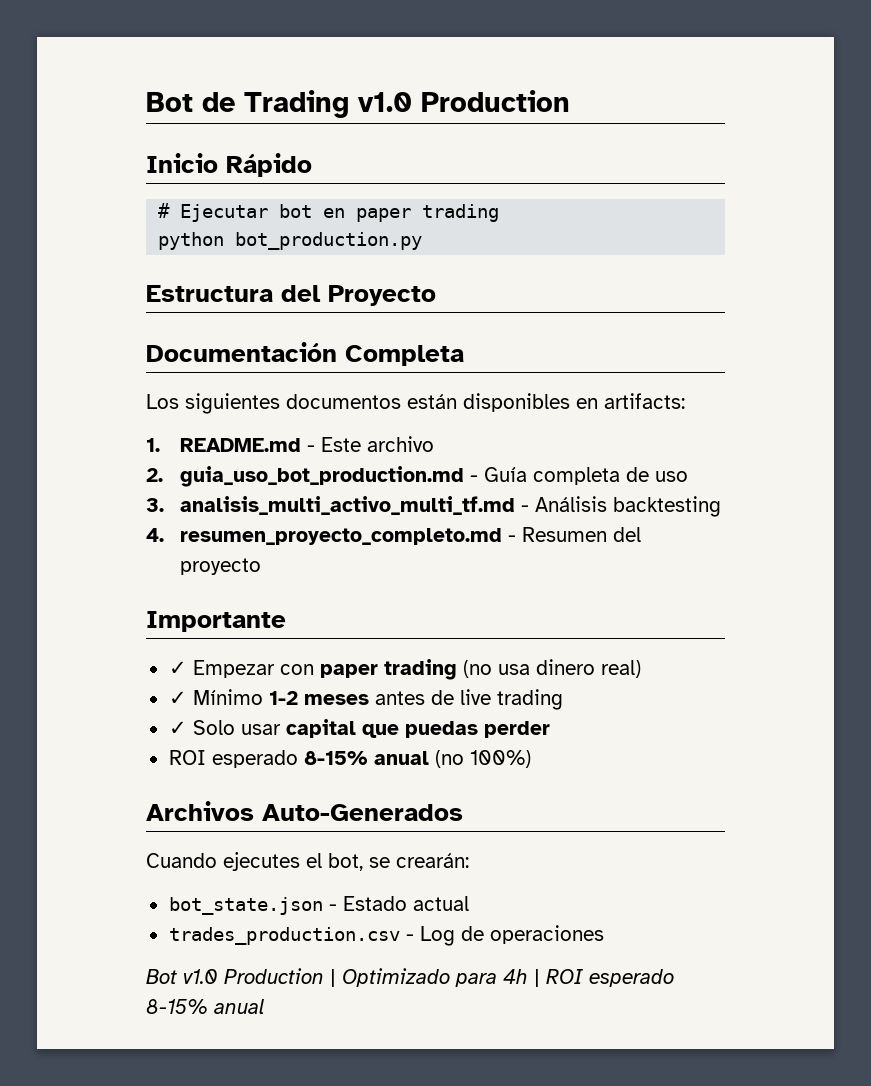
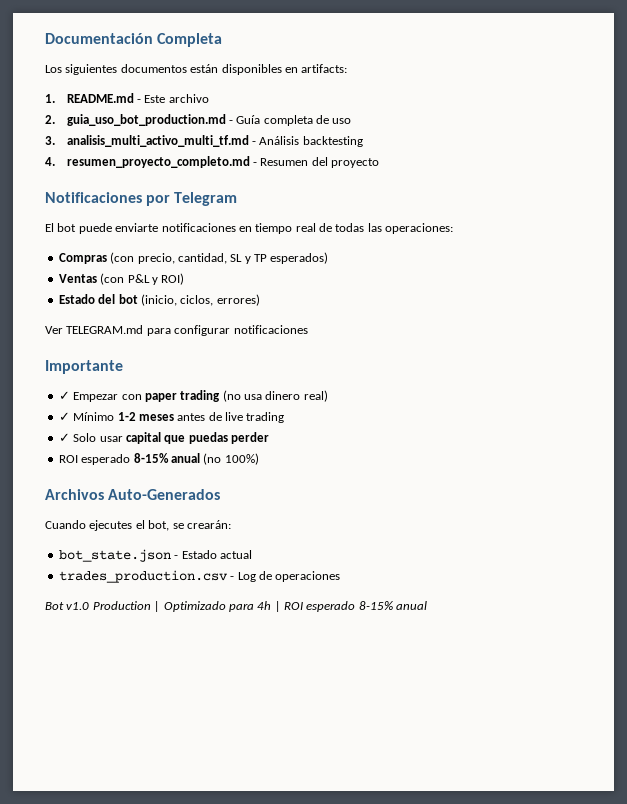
[146,90,570,118] [146,153,312,177] [158,203,500,222] [158,232,423,250] [146,285,436,306] Bot de Trading v1.0 Production // Inicio Rápido // # Ejecutar bot en paper trading // python bot_production.py // Estructura del Proyecto // -> (45, 38) none
(261, 566) none -> [45,192,238,206] [45,223,454,234] [58,252,329,264] [58,273,185,285] [58,294,260,306] [45,325,308,336] // Notificaciones por Telegram // El bot puede enviarte notificaciones en tiempo real de todas las operaciones: // Compras (con precio, cantidad, SL y TP esperados) // Ventas (con P&L y ROI) // Estado del bot (inicio, ciclos, errores) // Ver TELEGRAM.md para configurar notificaciones

